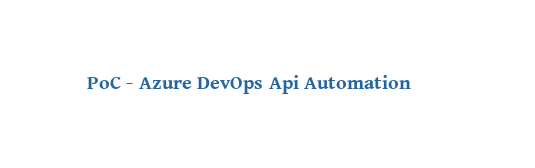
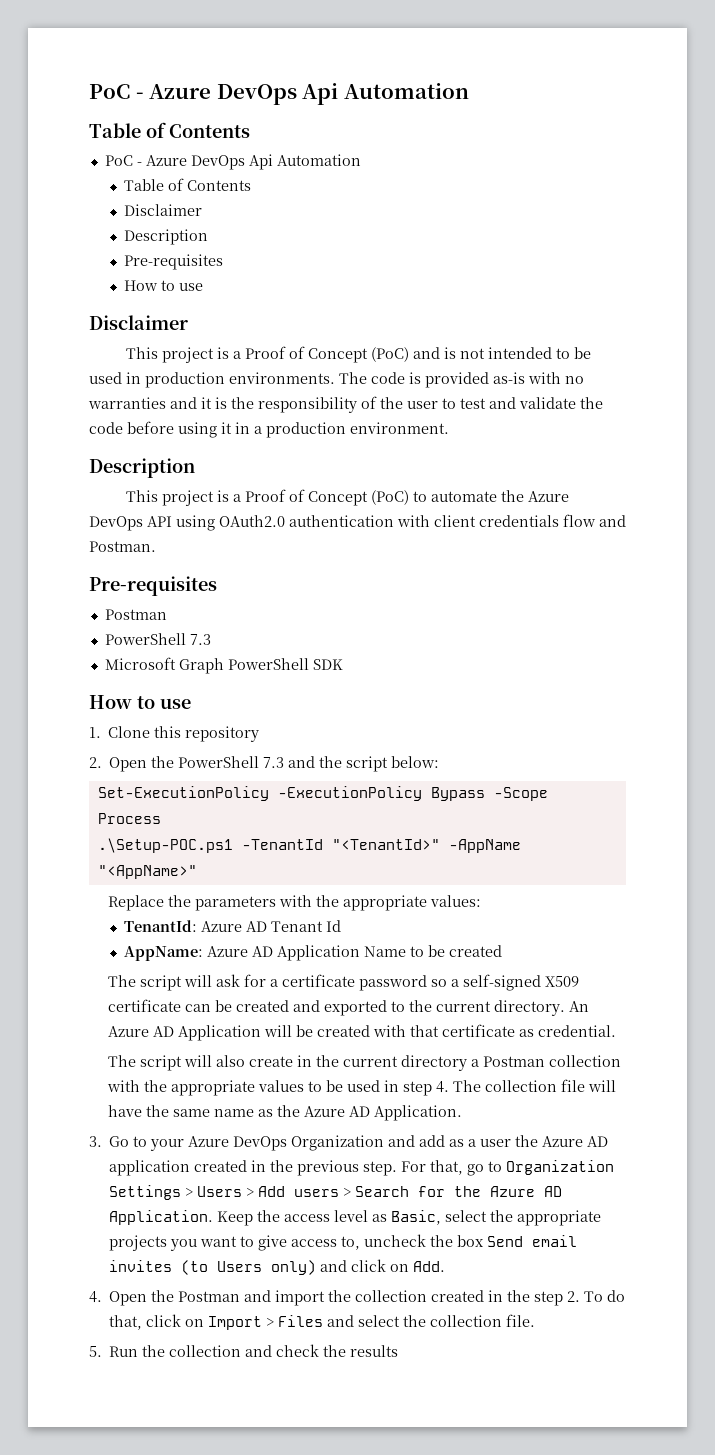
[87,75,411,94] PoC - Azure DevOps Api Automation -> [89,83,469,105] [89,122,250,138] [104,154,361,170] [124,178,252,191] [124,204,203,216] [124,229,209,245] [124,254,224,270] [124,280,204,291] [89,315,188,330] [126,346,592,363] [89,372,584,388] [88,396,603,413] [89,421,449,438] [89,458,195,478] [126,489,570,506] [89,514,626,531] [89,541,156,552] [89,576,217,596] [104,609,167,620] [104,633,211,645] [104,657,343,674] [89,695,191,709] [89,726,260,742] [89,756,440,772] [97,786,548,801] [97,813,161,824] [97,838,521,853] [97,865,197,879] [108,895,482,911] [124,920,342,932] [124,945,503,961] [108,974,580,991] [108,999,590,1016] [108,1024,617,1041] [108,1055,622,1071] [107,1079,617,1096] [108,1105,463,1121] [89,1135,609,1151] [109,1160,615,1176] [109,1185,563,1200] [109,1210,602,1226] [109,1234,578,1251] [109,1259,446,1275] [89,1290,626,1306] [109,1314,536,1330] [89,1344,399,1357] PoC - Azure DevOps Api Automation // Table of Contents // PoC - Azure DevOps Api Automation // Table of Contents // Disclaimer // Description // Pre-requisites // How to use // Disclaimer // This project is a Proof of Concept (PoC) and is not intended to be used in production environments. The code is provided as-is with no warranties and it is the responsibility of the user to test and validate the code before using it in a production environment. // Description // This project is a Proof of Concept (PoC) to automate the Azure DevOps API using OAuth2.0 authentication with client credentials flow and Postman. // Pre-requisites // Postman // PowerShell 7.3 // Microsoft Graph PowerShell SDK // How to use // 1. Clone this repository // 2. Open the PowerShell 7.3 and the script below: // Set-ExecutionPolicy -ExecutionPolicy Bypass -Scope Process // .\Setup-POC.ps1 -TenantId "<TenantId>" -AppName "<AppName>" // Replace the parameters with the appropriate values: // TenantId: Azure AD Tenant Id // AppName: Azure AD Application Name to be created // The script will ask for a certificate password so a self-signed X509 certificate can be created and exported to the current directory. An Azure AD Application will be created with that certificate as credential. // The script will also create in the current directory a Postman collection with the appropriate values to be used in step 4. The collection file will have the same name as the Azure AD Application. // 3. Go to your Azure DevOps Organization and add as a user the Azure AD application created in the previous step. For that, go to Organization Settings > Users > Add users > Search for the Azure AD Application. Keep the access level as Basic, select the appropriate projects you want to give access to, uncheck the box Send email invites (to Users only) and click on Add. // 4. Open the Postman and import the collection created in the step 2. To do that, click on Import > Files and select the collection file. // 5. Run the collection and check the results

